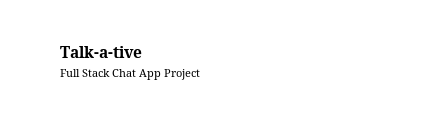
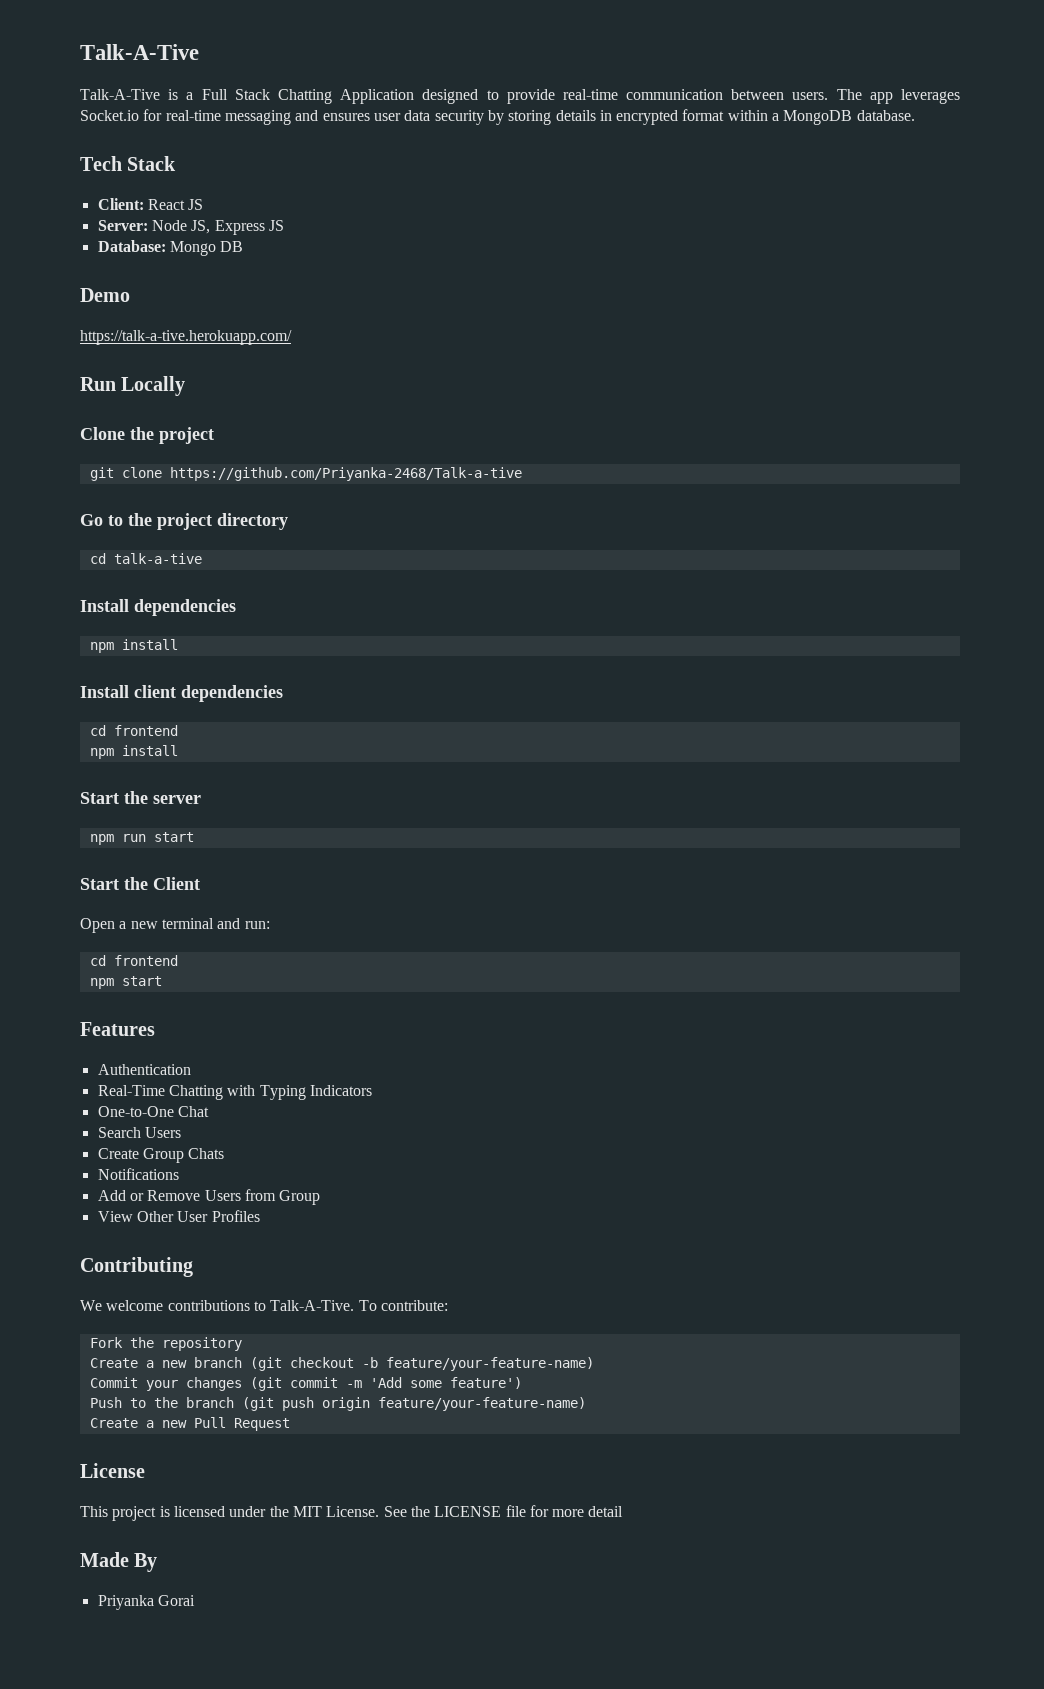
[60,46,142,58] [60,69,200,80] Talk-a-tive // Full Stack Chat App Project -> [80,44,199,60] [80,89,960,104] [80,109,915,125] [80,156,177,171] [97,198,204,210] [97,220,284,235] [97,240,244,256] [80,288,130,302] [80,330,292,345] [80,376,186,396] [80,427,214,444] [89,467,522,481] [80,513,288,530] [89,553,202,564] [80,599,236,616] [89,639,178,653] [80,685,283,702] [89,725,178,736] [89,745,178,759] [80,791,201,804] [89,832,194,845] [80,877,200,890] [80,918,270,933] [89,955,178,966] [89,976,162,989] [80,1022,155,1036] [97,1064,191,1075] [97,1085,372,1100] [97,1106,209,1117] [97,1127,181,1138] [97,1148,225,1163] [97,1168,179,1180] [97,1189,321,1205] [97,1210,260,1222] [80,1257,193,1277] [80,1300,448,1311] [89,1337,242,1351] [89,1357,594,1371] [89,1377,522,1391] [89,1397,586,1411] [89,1417,290,1431] [80,1463,145,1478] [80,1505,624,1521] [80,1552,158,1572] [97,1595,195,1610] Talk-A-Tive // Talk-A-Tive is a Full Stack Chatting Application designed to provide real-time communication between users. The app leverages Socket.io for real-time messaging and ensures user data security by storing details in encrypted format within a MongoDB database. // Tech Stack // Client: React JS // Server: Node JS, Express JS // Database: Mongo DB // Demo // https://talk-a-tive.herokuapp.com/ // Run Locally // Clone the project // git clone https://github.com/Priyanka-2468/Talk-a-tive // Go to the project directory // cd talk-a-tive // Install dependencies // npm install // Install client dependencies // cd frontend // npm install // Start the server // npm run start // Start the Client // Open a new terminal and run: // cd frontend // npm start // Features // Authentication // Real-Time Chatting with Typing Indicators // One-to-One Chat // Search Users // Create Group Chats // Notifications // Add or Remove Users from Group // View Other User Profiles // Contributing // We welcome contributions to Talk-A-Tive. To contribute: // Fork the repository // Create a new branch (git checkout -b feature/your-feature-name) // Commit your changes (git commit -m 'Add some feature') // Push to the branch (git push origin feature/your-feature-name) // Create a new Pull Request // License // This project is licensed under the MIT License. See the LICENSE file for more detail // Made By // Priyanka Gorai

